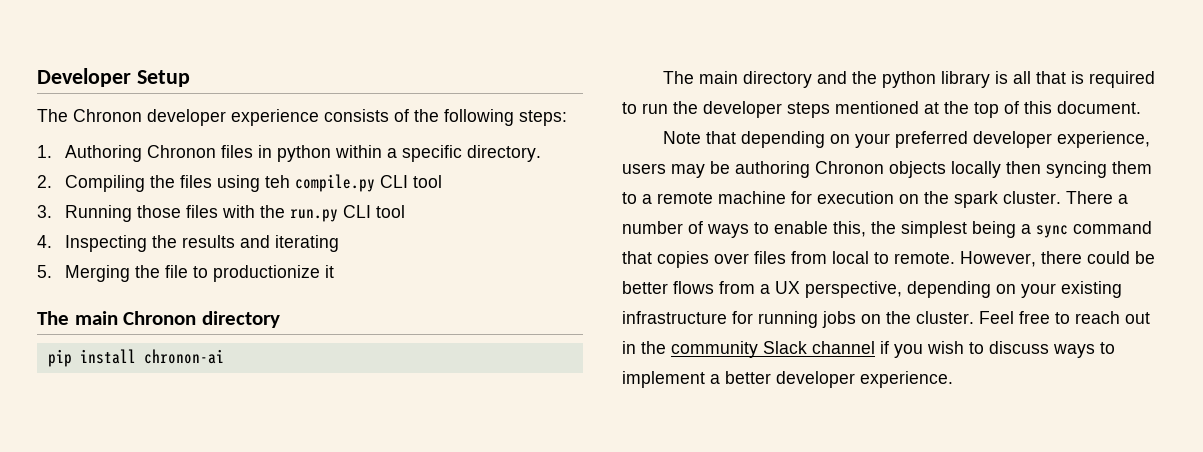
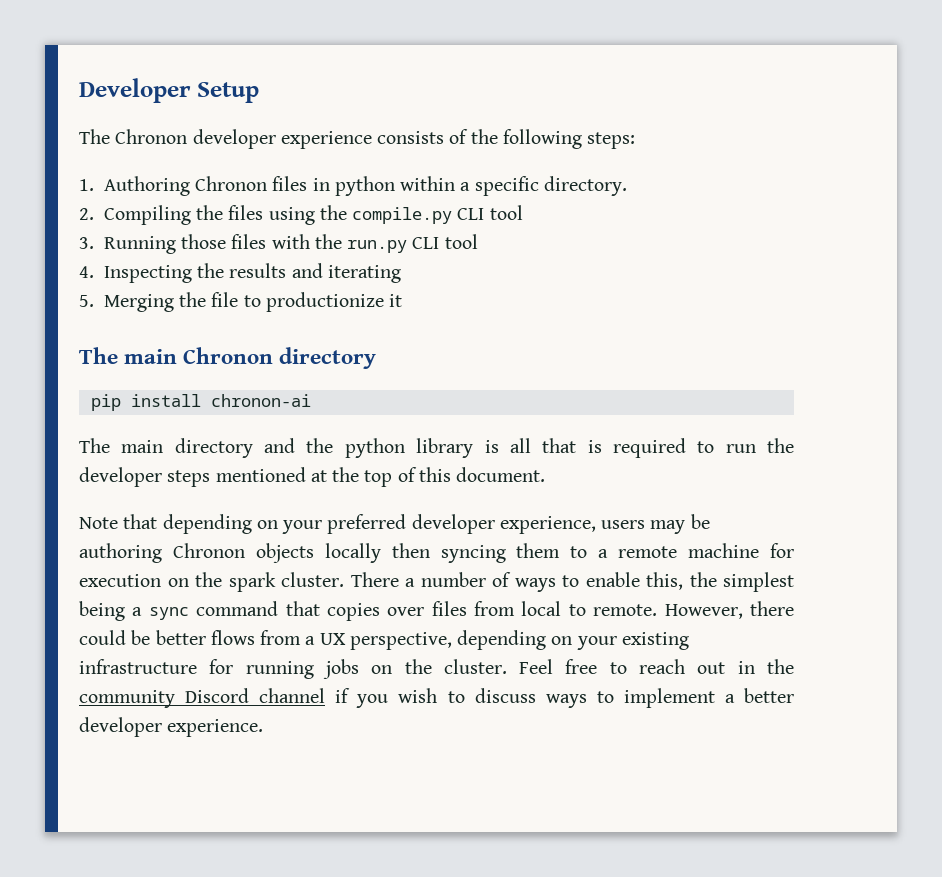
[265,175,291,188] teh -> [319,205,347,220] the
[763,341,807,354] Slack -> [185,688,250,703] Discord

